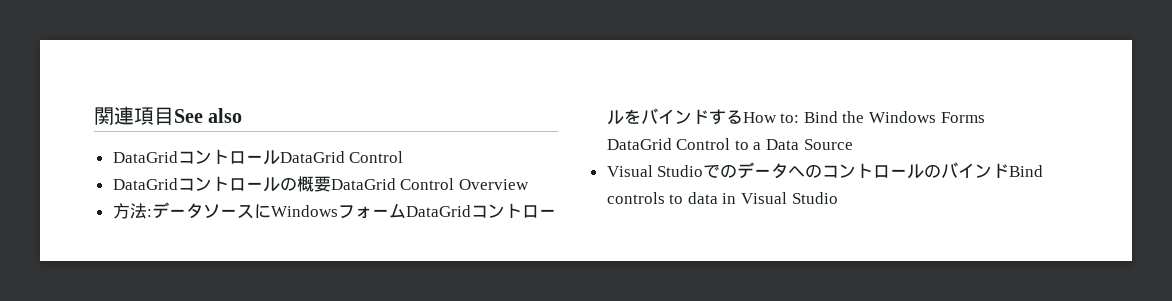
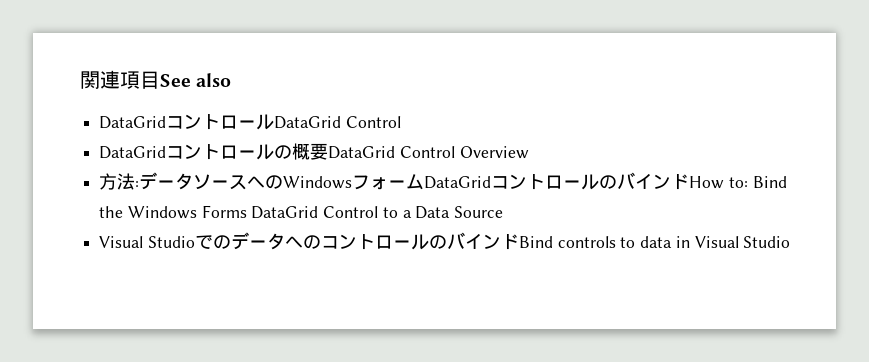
[253,204,271,219] に -> [247,175,284,189] への
[623,108,743,125] をバインドする -> [599,172,690,190] のバインド

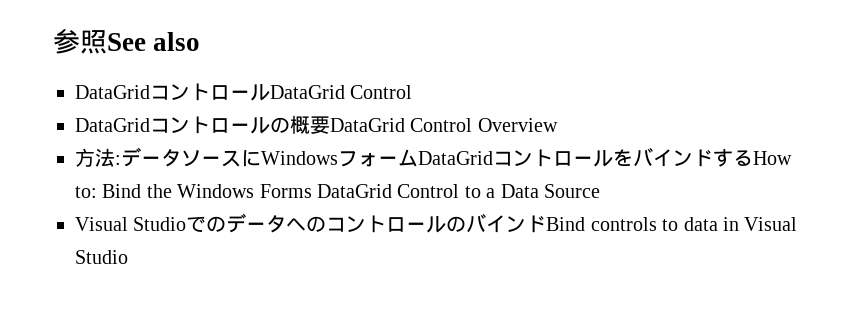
[80,70,160,89] 関連項目 -> [53,29,107,54] 参照
[247,175,284,189] への -> [241,150,261,167] に
[599,172,690,190] のバインド -> [613,147,753,167] をバインドする

